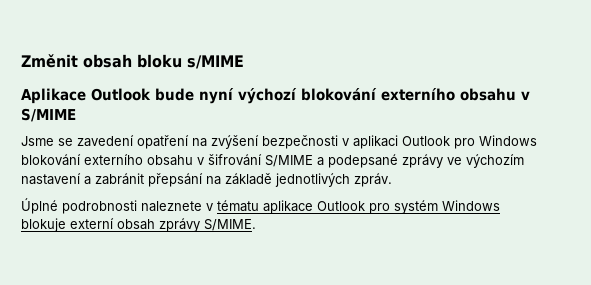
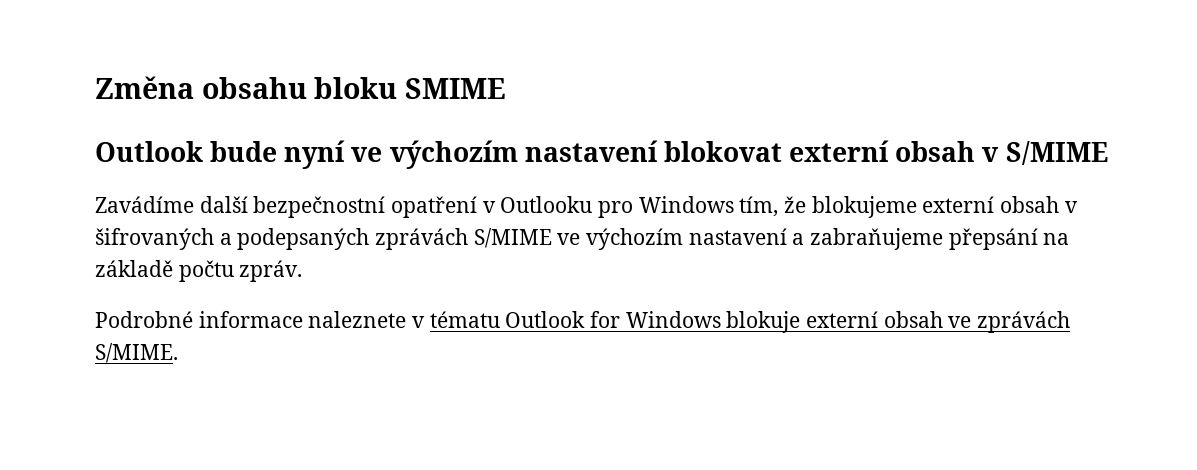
[21,54,244,69] [21,88,530,104] [21,108,76,122] [21,135,537,149] [21,154,443,168] Změnit obsah bloku s/MIME // Aplikace Outlook bude nyní výchozí blokování externího obsahu v S/MIME // Jsme se zavedení opatření na zvýšení bezpečnosti v aplikaci Outlook pro Windows blokování externího obsahu v šifrování S/MIME a podepsané zprávy -> [95,76,507,99] [95,140,1108,169] [95,196,1078,218] [95,228,552,250] Změna obsahu bloku SMIME // Outlook bude nyní ve výchozím nastavení blokovat externí obsah v S/MIME // Zavádíme další bezpečnostní opatření v Outlooku pro Windows tím, že blokujeme externí obsah v šifrovaných a podepsaných zprávách S/MIME
[95,173,144,185] zabránit -> [810,228,944,250] zabraňujeme
[275,173,350,187] jednotlivých -> [178,260,234,282] počtu
[21,198,137,214] Úplné podrobnosti -> [95,311,303,328] Podrobné informace
[263,200,438,214] aplikace Outlook pro systém -> [505,311,621,328] Outlook for
[159,218,200,232] zprávy -> [948,311,1071,333] ve zprávách

